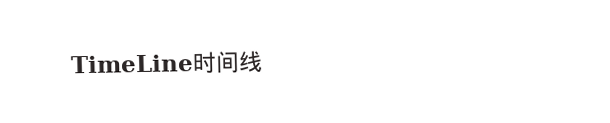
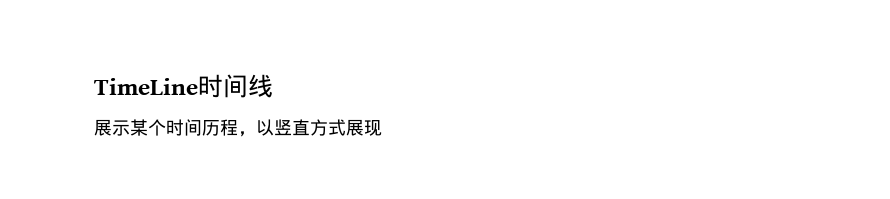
(263, 62) none -> [94,119,382,137] // 展示某个时间历程，以竖直方式展现

